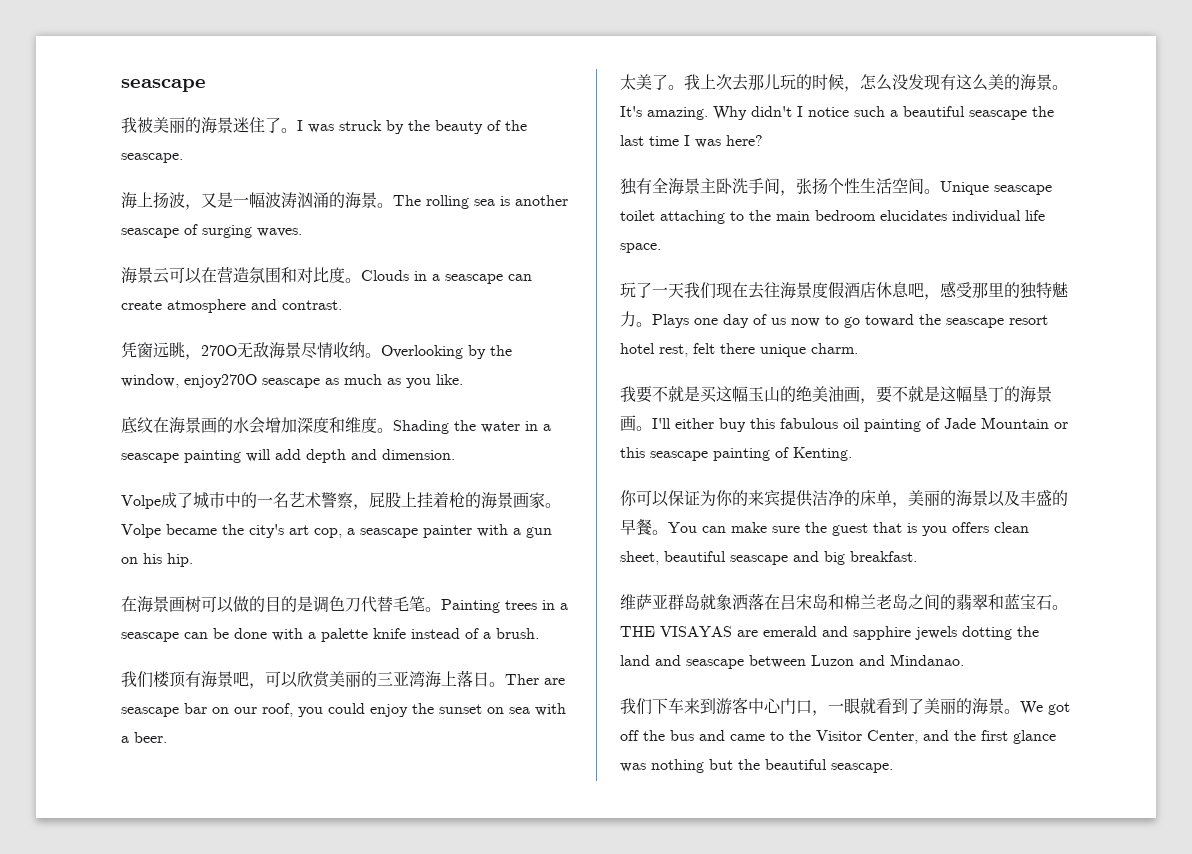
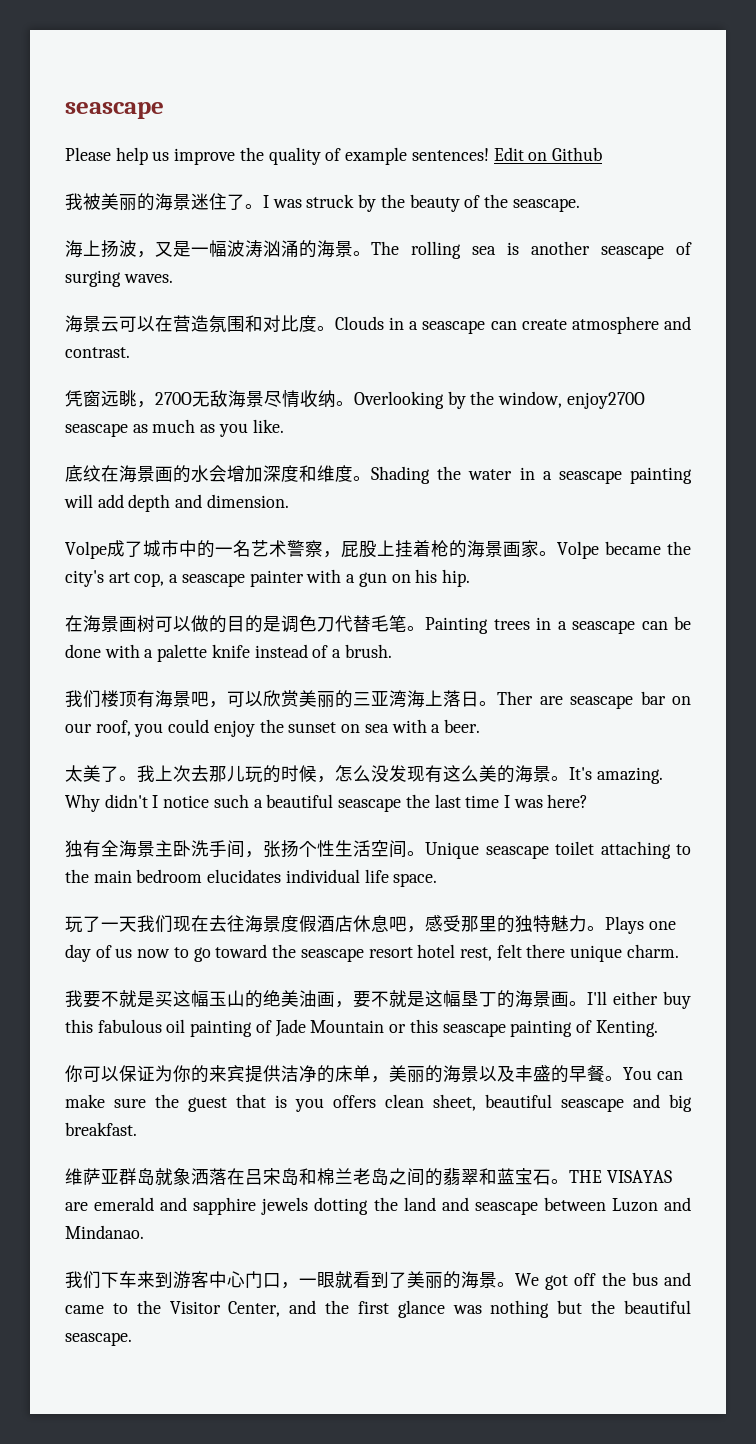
[121,79,206,92] seascape -> [65,102,164,119] [65,147,602,165] seascape // Please help us improve the quality of example sentences! Edit on Github

